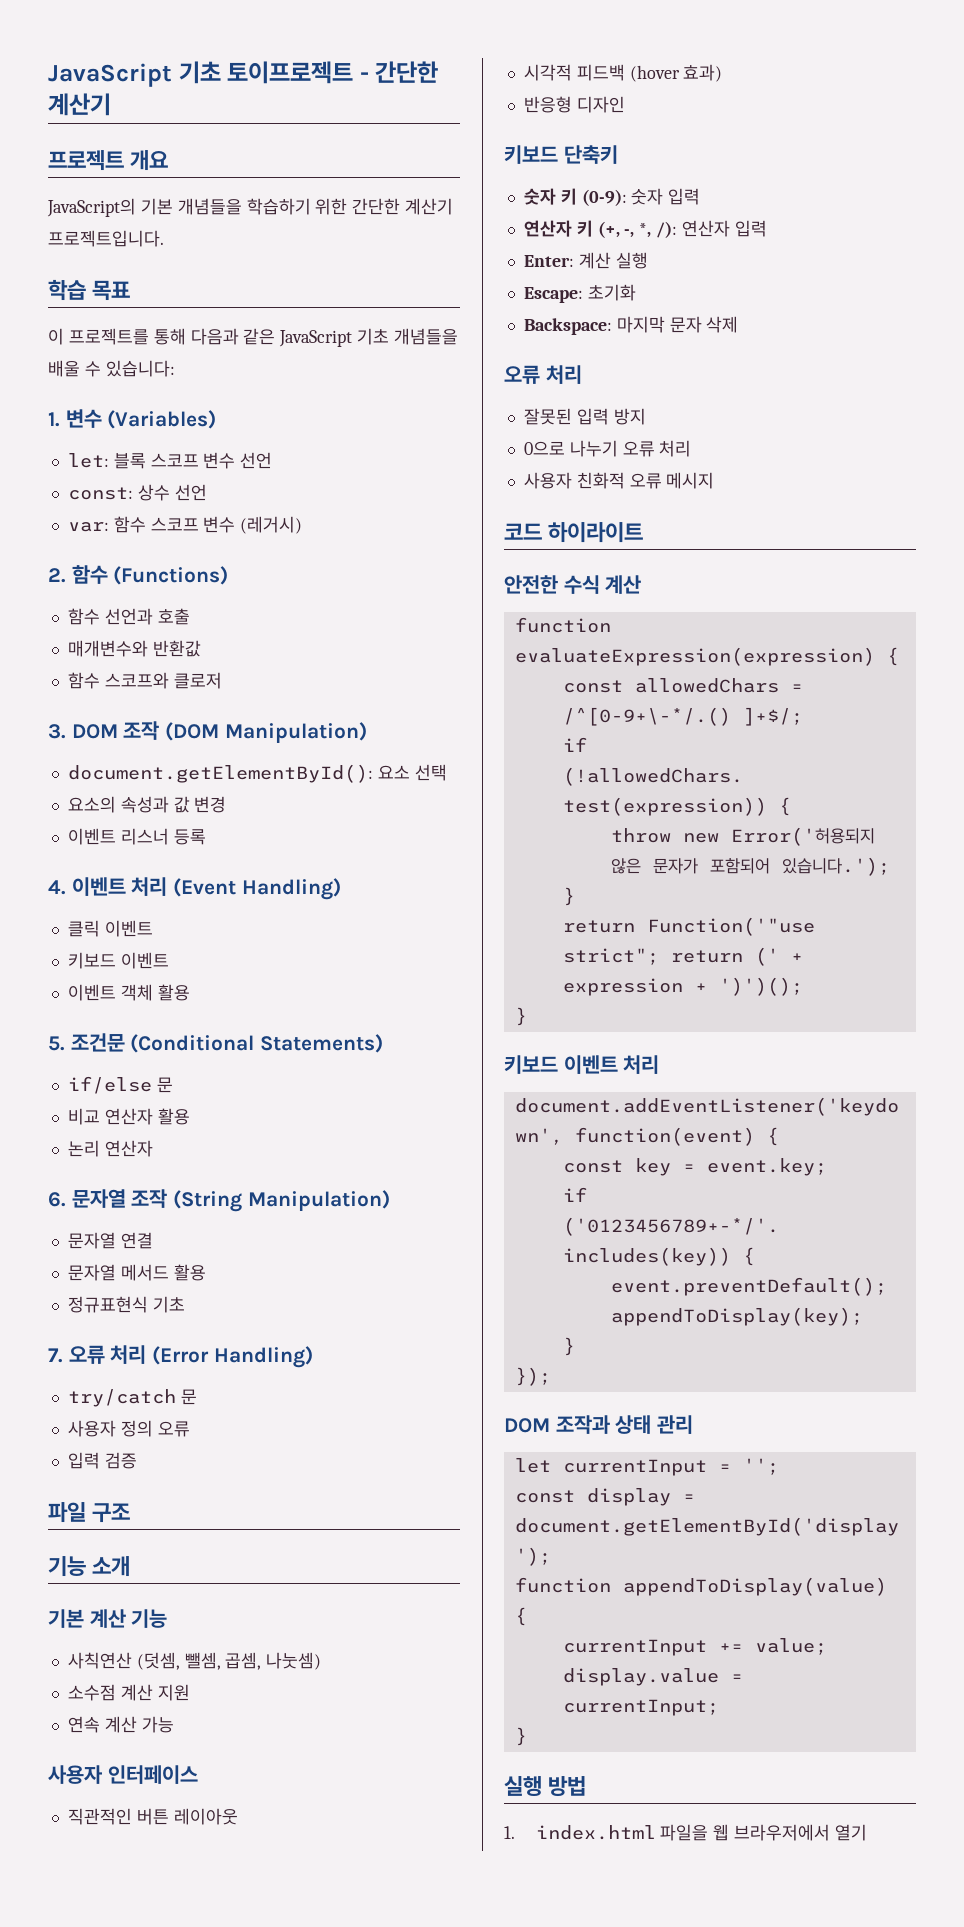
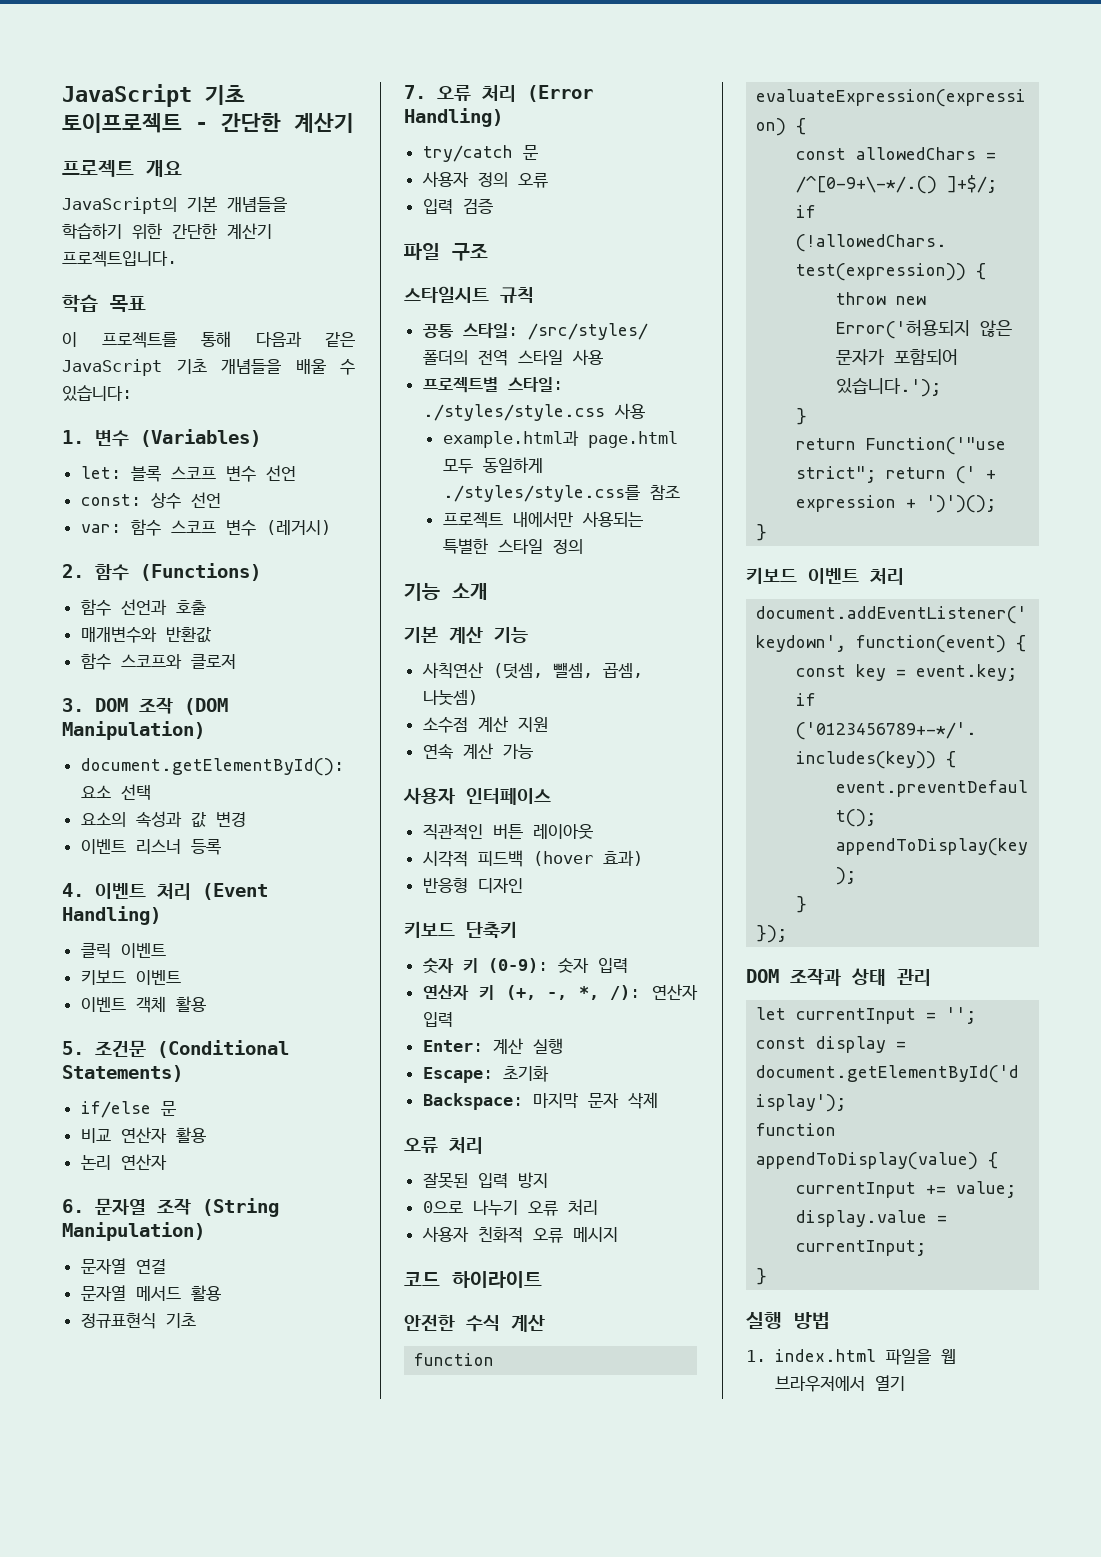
(131, 1513) none -> [404,286,534,303] [422,323,648,340] [422,349,603,366] [422,377,563,393] [422,403,645,421] [442,430,678,448] [442,457,543,474] [442,485,680,502] [442,511,643,528] [442,538,583,554] // 스타일시트 규칙 // 공통 스타일: /src/styles/ 폴더의 전역 스타일 사용 // 프로젝트별 스타일: ./styles/style.css 사용 // example.html과 page.html 모두 동일하게 ./styles/style.css를 참조 // 프로젝트 내에서만 사용되는 특별한 스타일 정의

